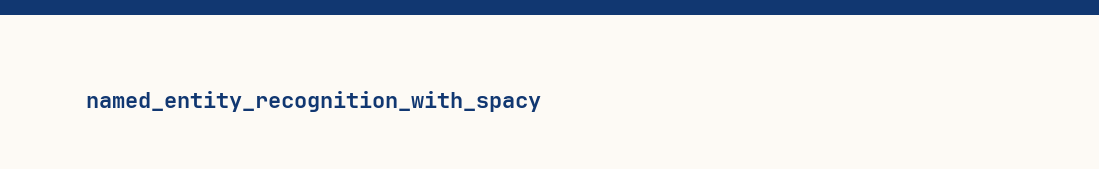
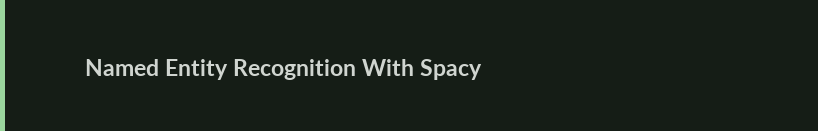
[86,91,541,112] named_entity_recognition_with_spacy -> [85,59,483,80] Named Entity Recognition With Spacy

